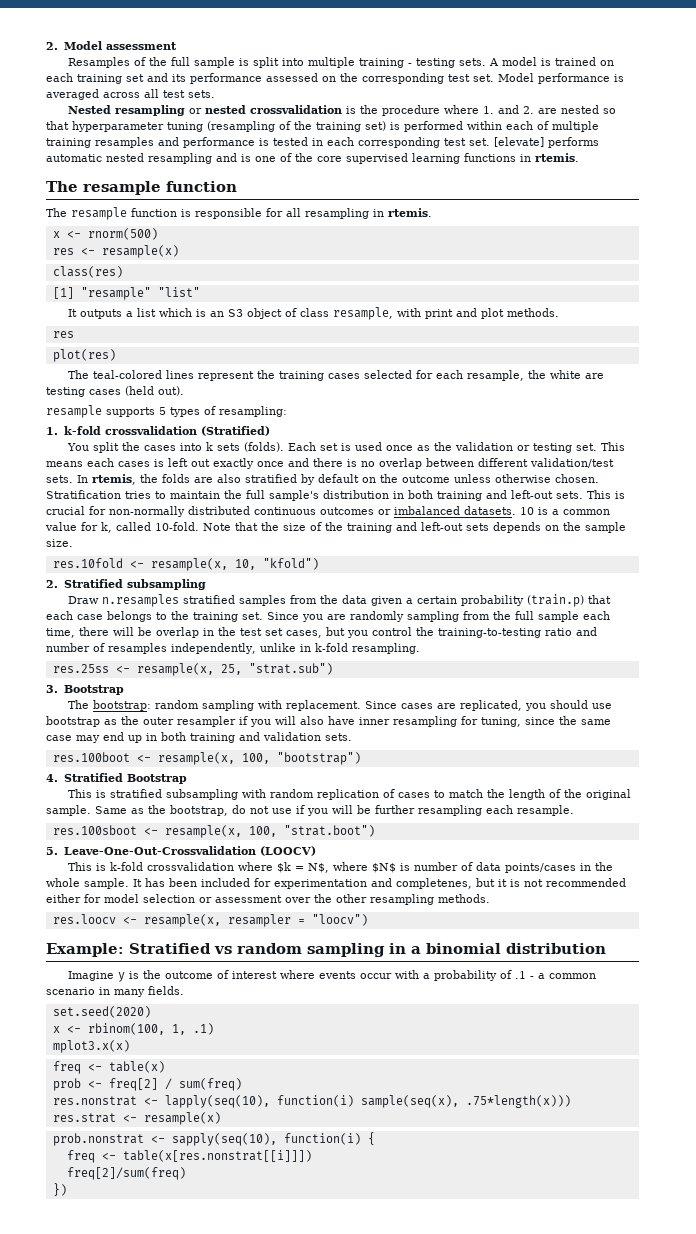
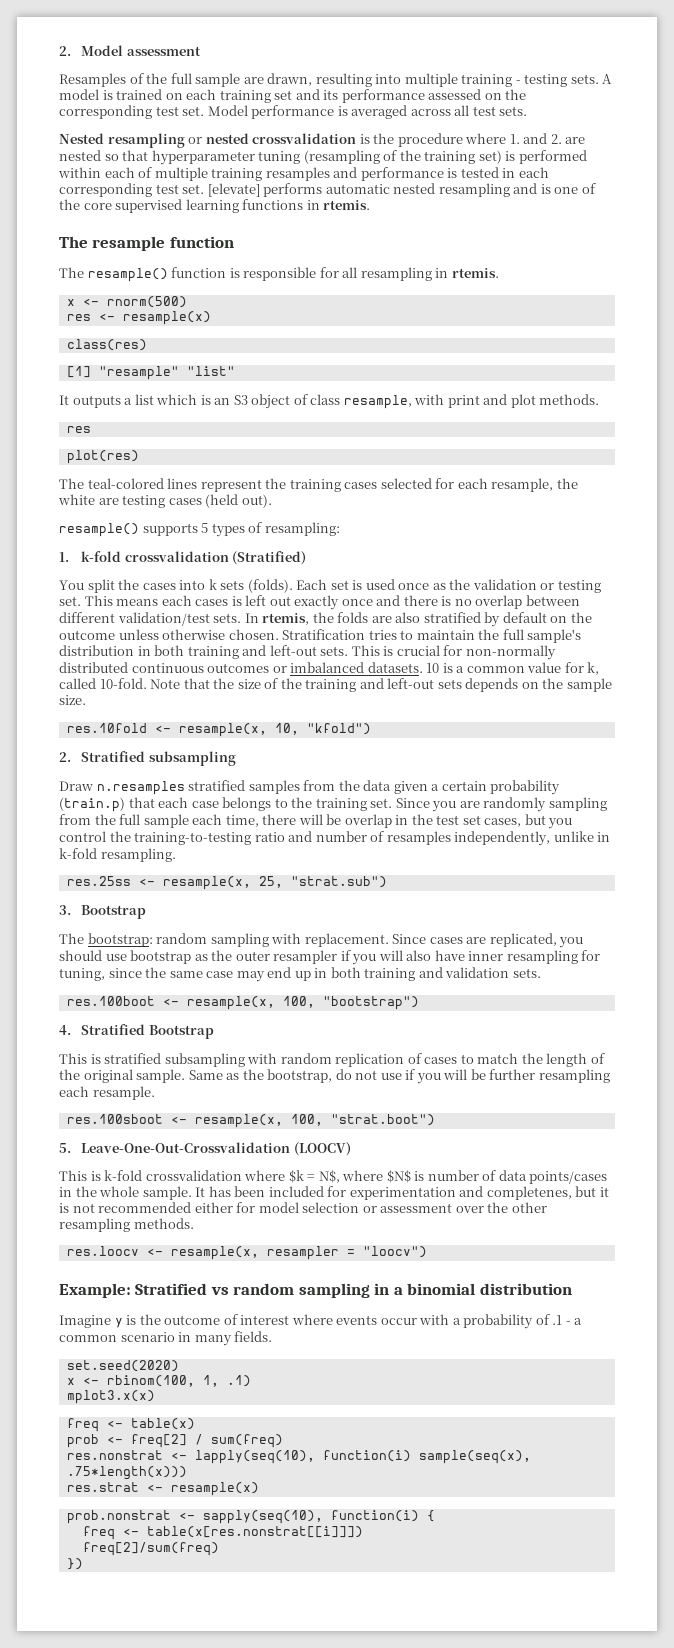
[238,57,279,68] is split -> [243,73,372,87] are drawn, resulting
[71,207,127,220] resample -> [87,268,168,282] resample()
[46,405,102,418] resample -> [59,523,139,537] resample()

